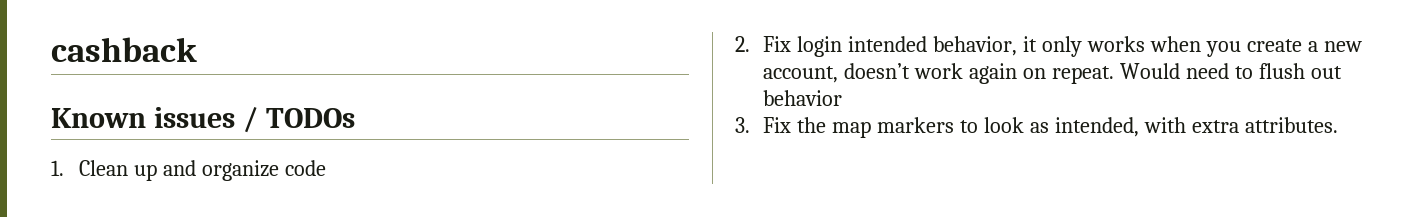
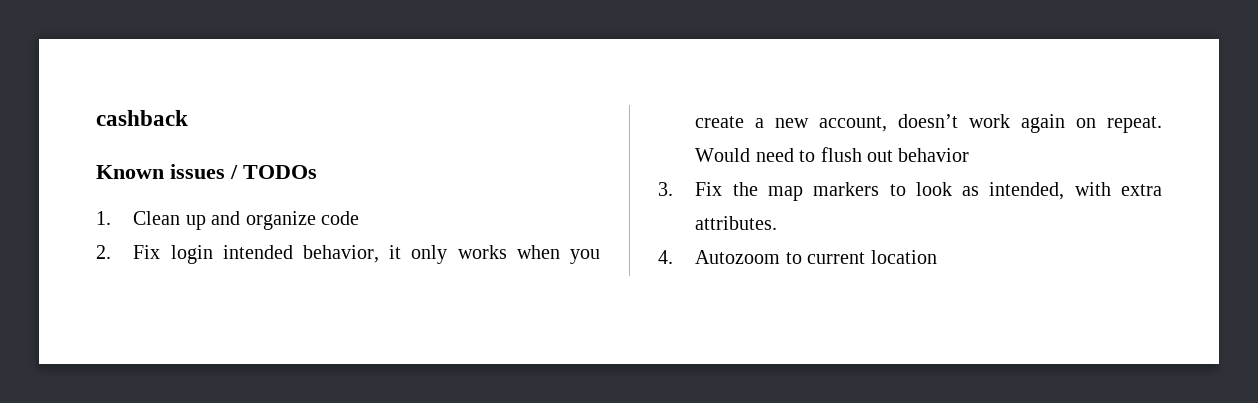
(1338, 125) none -> [658,250,937,264] // 4. Autozoom to current location

